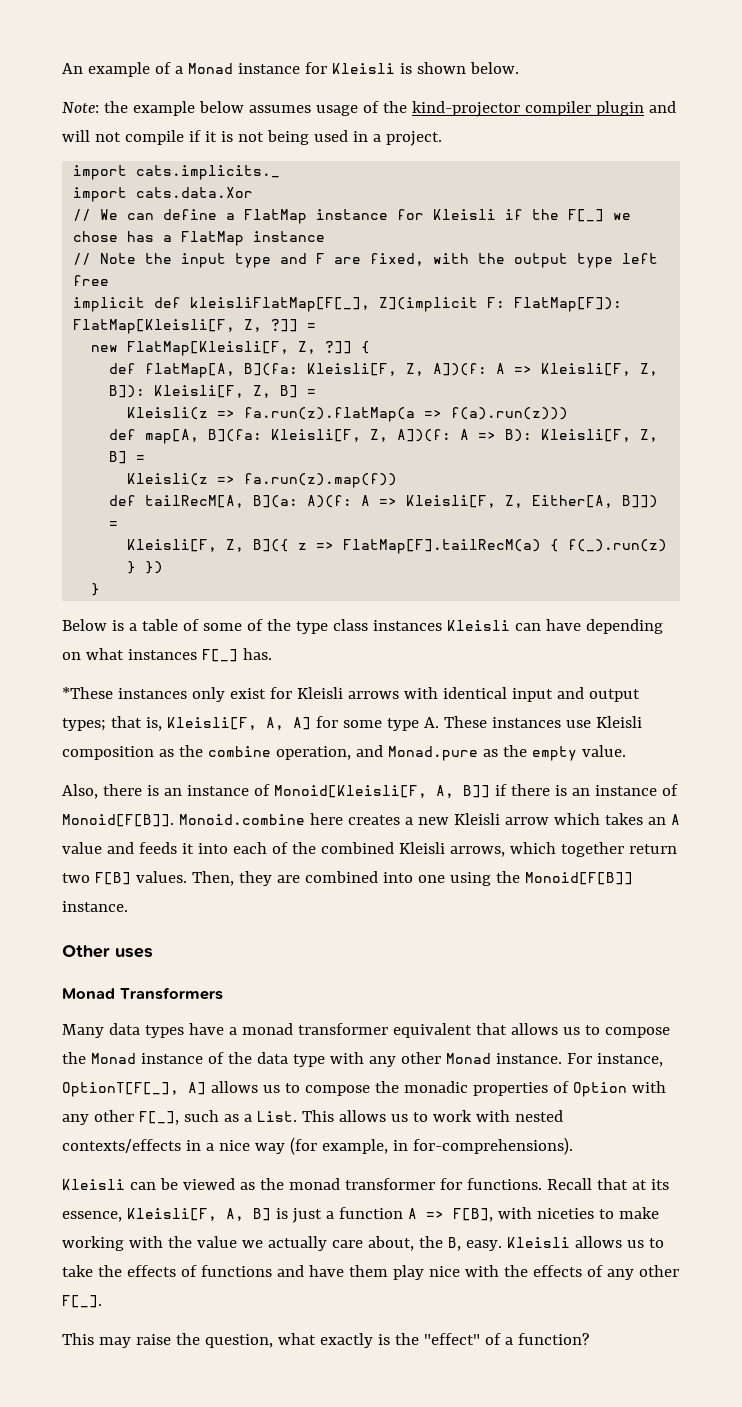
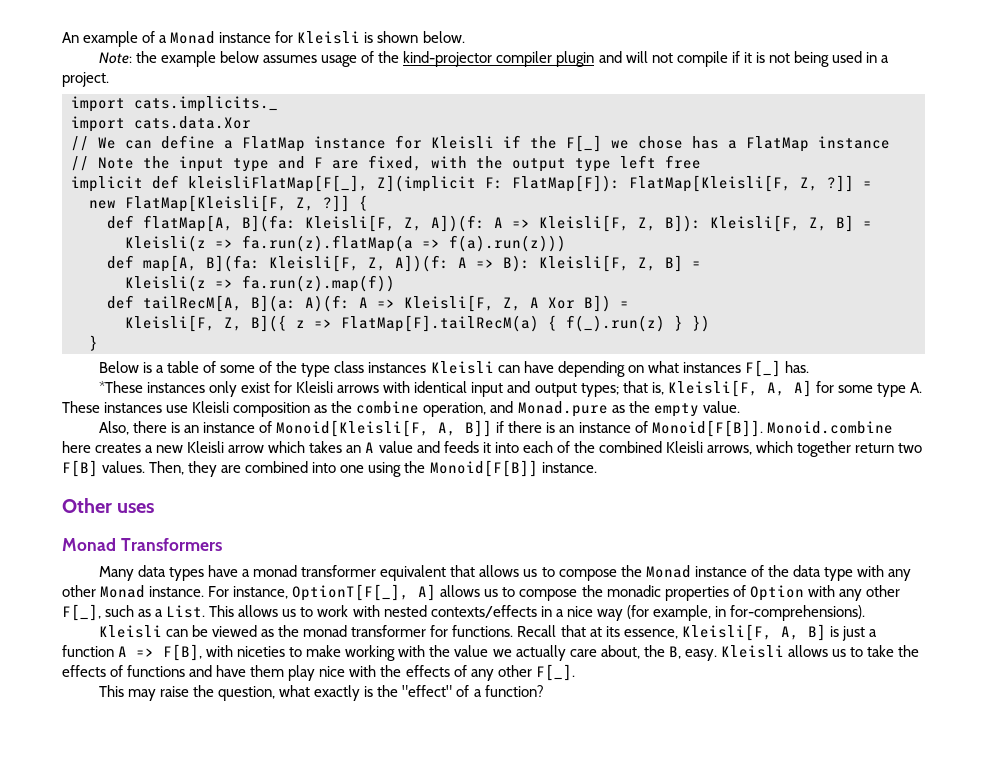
[532,495,659,508] Either[A, B]]) -> [530,295,611,312] A Xor B])

